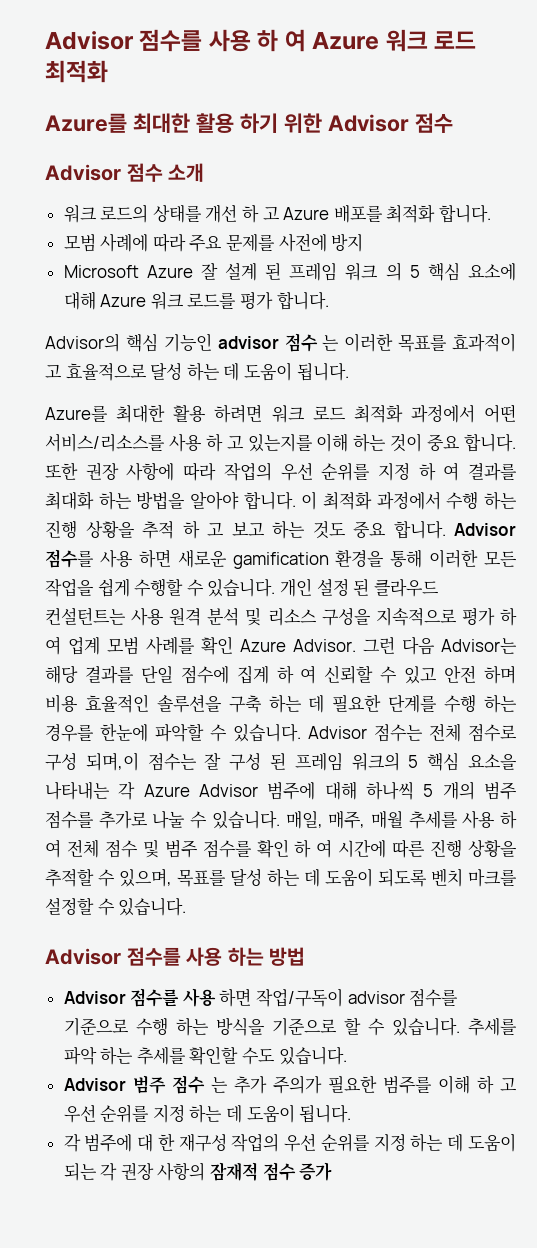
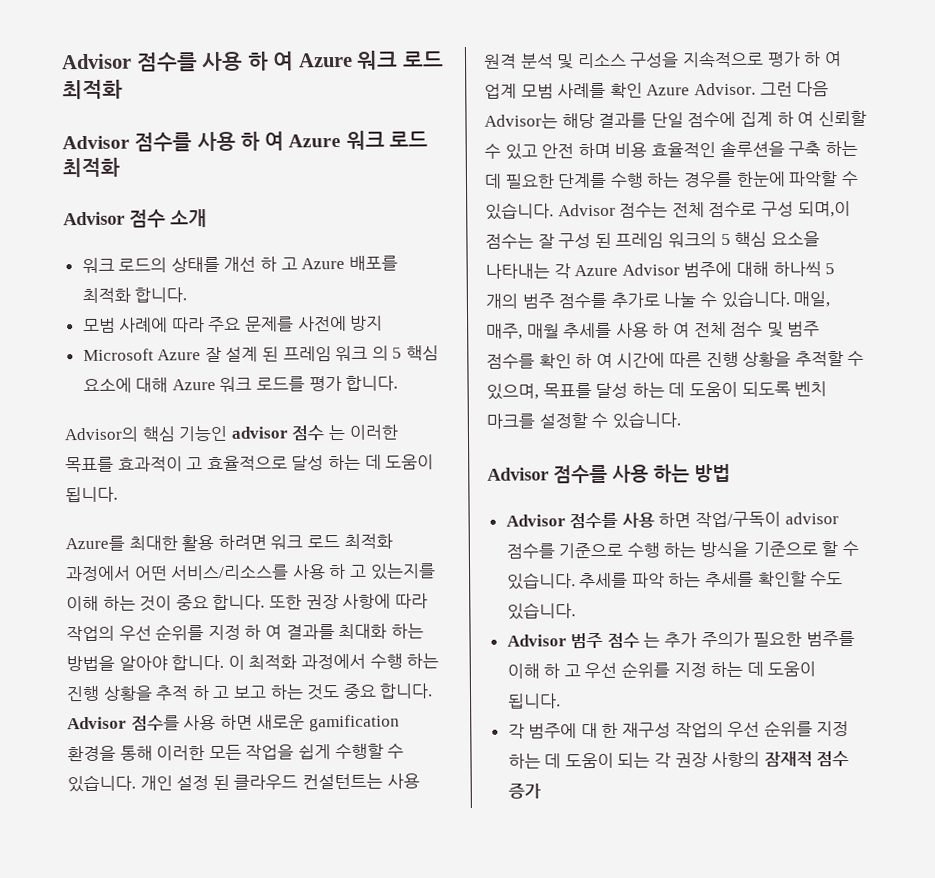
[45,29,477,52] [45,60,108,83] [45,113,453,134] Advisor 점수를 사용 하 여 Azure 워크 로드 최적화 // Azure를 최대한 활용 하기 위한 Advisor 점수 -> [61,50,444,72] [62,79,123,100] [62,130,428,152] [62,157,120,178] Advisor 점수를 사용 하 여 Azure 워크 로드 최적화 // Advisor 점수를 사용 하 여 Azure 워크 로드 최적화

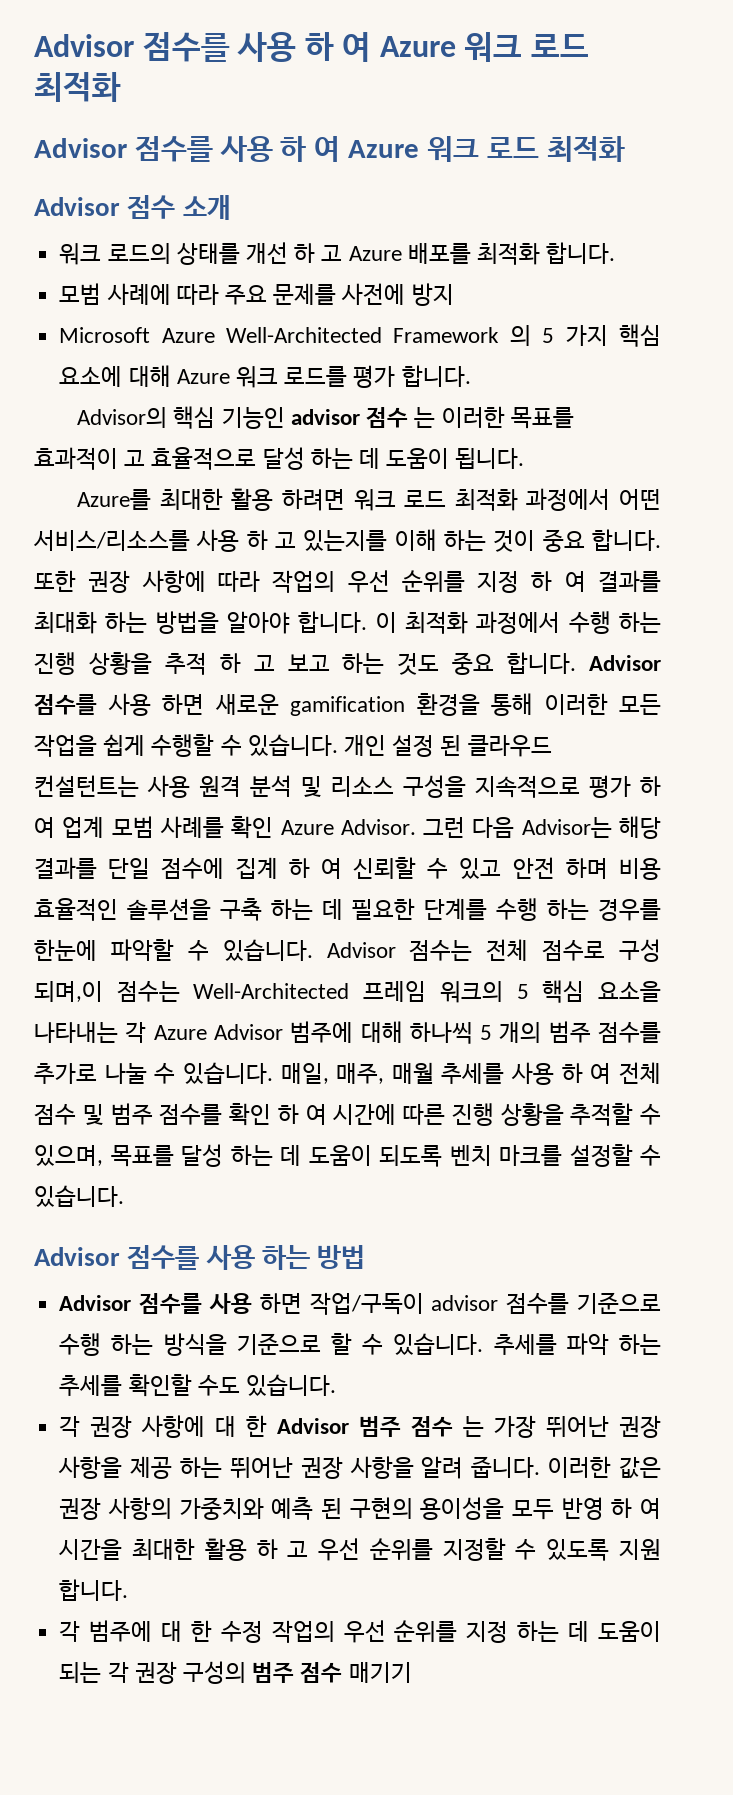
[204,345,369,363] 잘 설계 된 프레임 워크 -> [226,327,500,343] Well-Architected Framework
(403, 353) none -> [565,325,608,346] 가지
[537,232,612,249] 잘 구성 된 -> [193,983,350,999] Well-Architected
[506,630,855,649] [506,661,817,679] [507,693,561,709] Advisor 범주 점수 는 추가 주의가 필요한 범주를 이해 하 고 우선 순위를 지정 하는 데 도움이 됩니다. -> [59,1415,662,1438] [58,1456,662,1479] [59,1497,661,1520] [59,1538,661,1561] [59,1579,129,1601] 각 권장 사항에 대 한 Advisor 범주 점수 는 가장 뛰어난 권장 사항을 제공 하는 뛰어난 권장 사항을 알려 줍니다. 이러한 값은 권장 사항의 가중치와 예측 된 구현의 용이성을 모두 반영 하 여 시간을 최대한 활용 하 고 우선 순위를 지정할 수 있도록 지원 합니다.
[622,722,672,738] 재구성 -> [220,1621,263,1643] 수정
[711,751,850,768] [507,783,541,799] 사항의 잠재적 점수 증가 -> [182,1661,412,1684] 구성의 범주 점수 매기기

